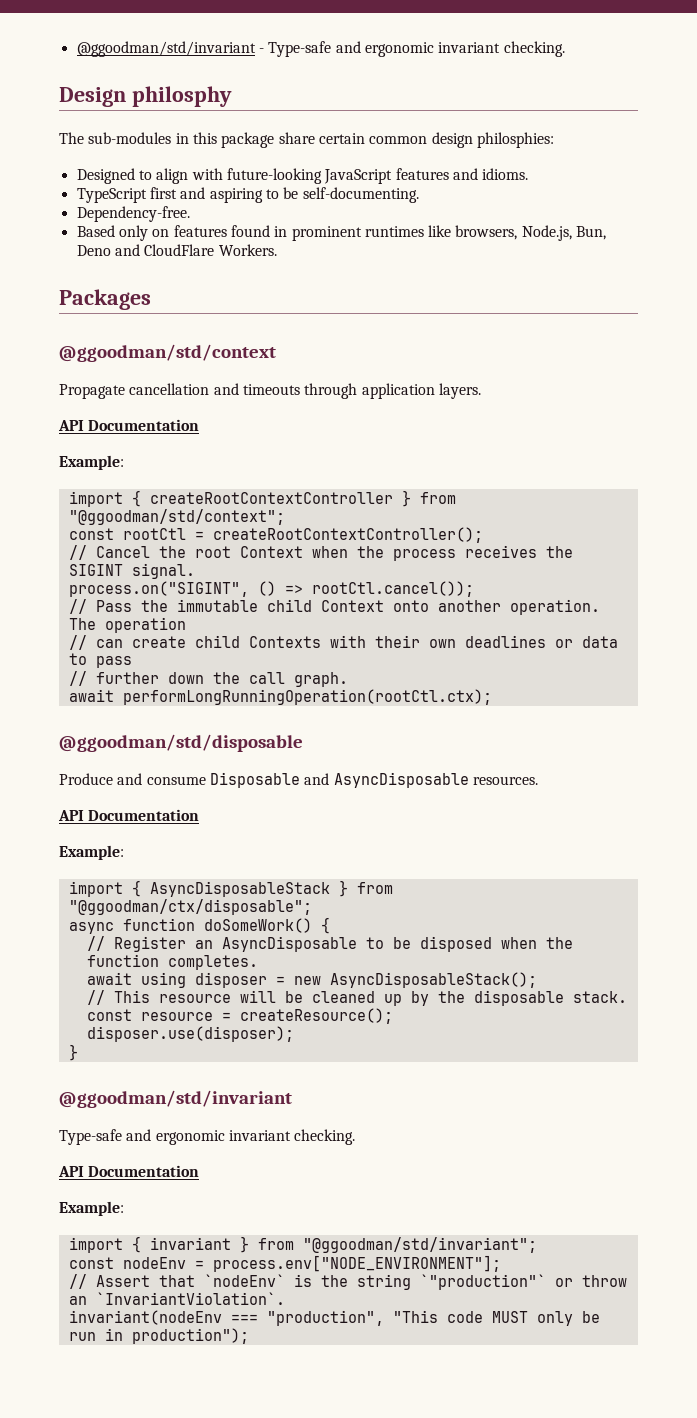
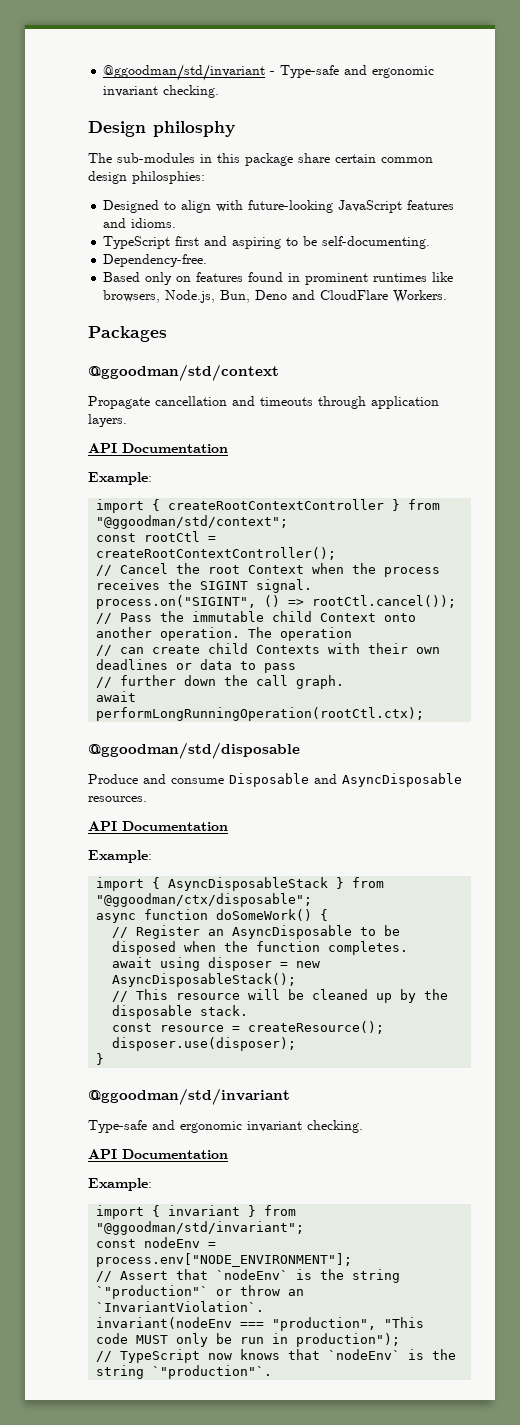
(249, 1336) none -> [96,1349,457,1363] [96,1365,273,1379] // // TypeScript now knows that `nodeEnv` is the string `"production"`.

